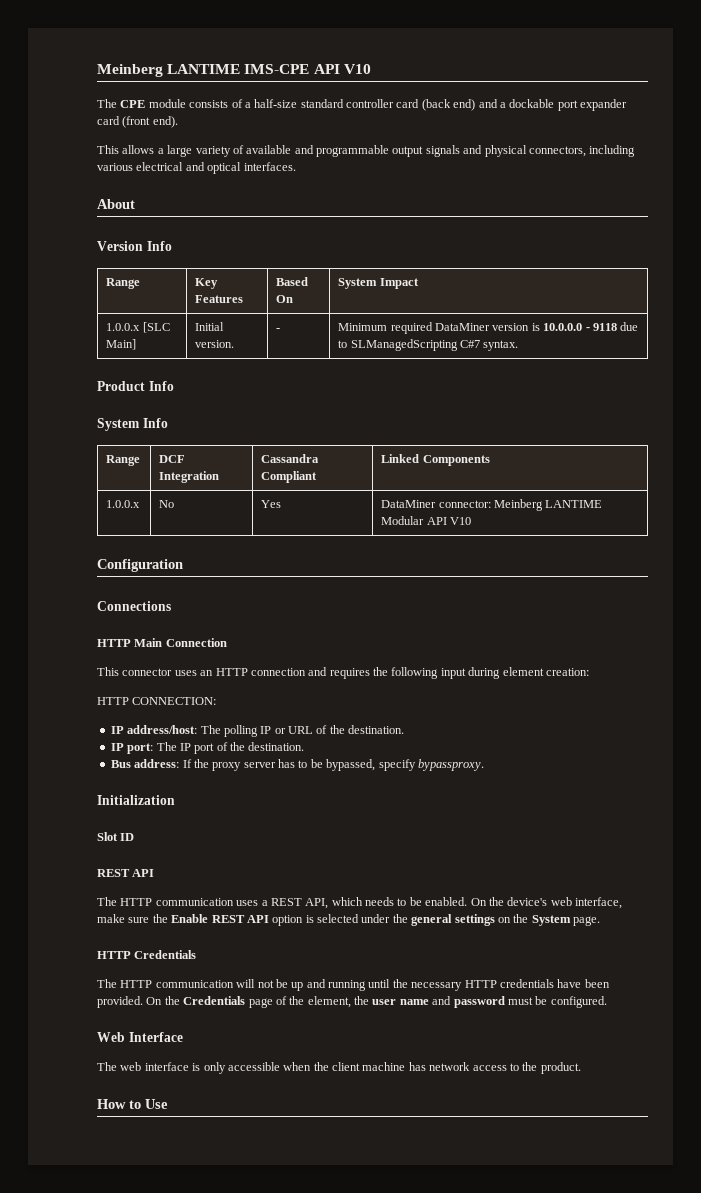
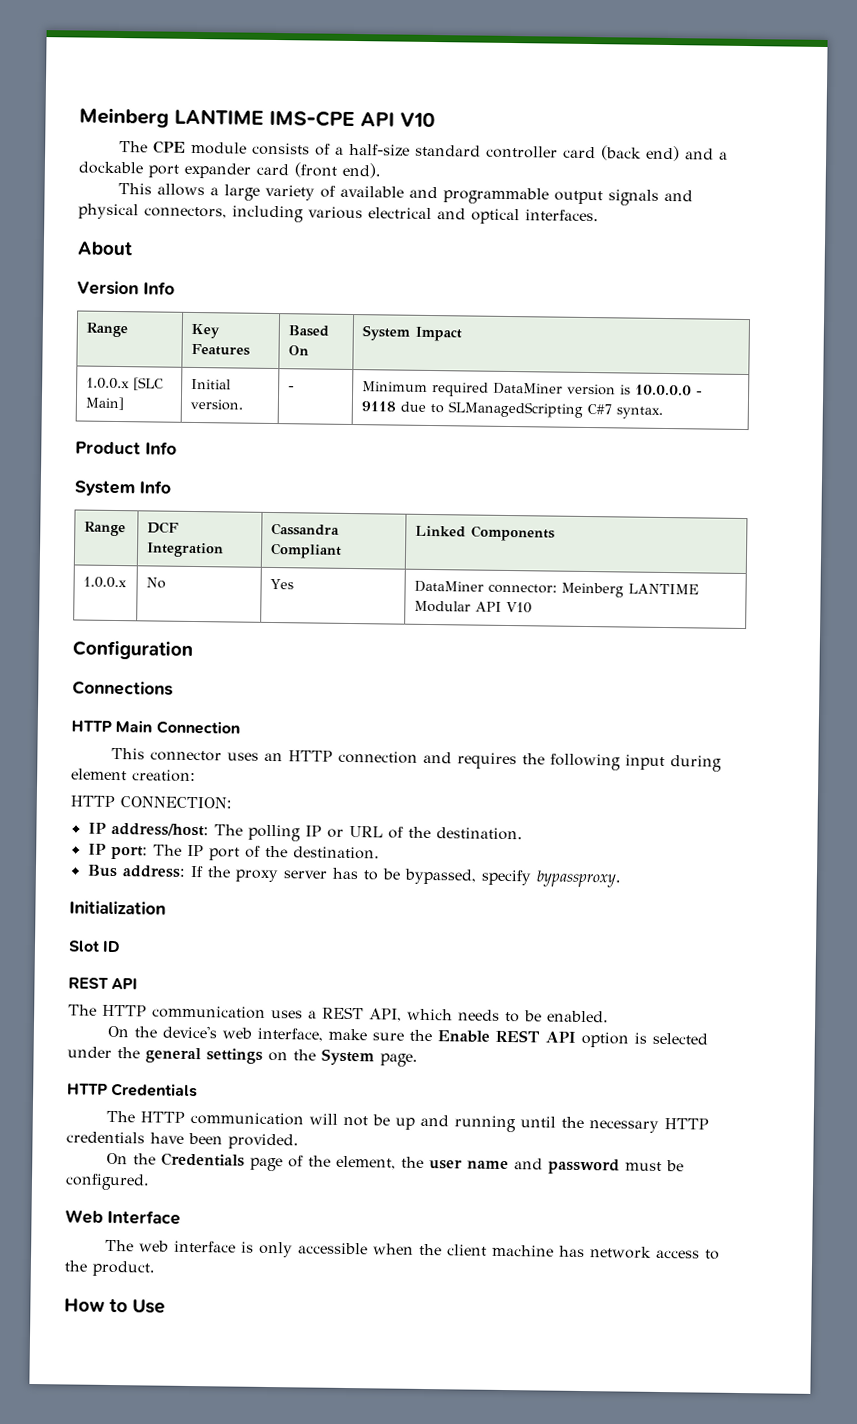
(468, 901) none -> (609, 1016) //
(143, 1002) none -> (299, 1141) //

